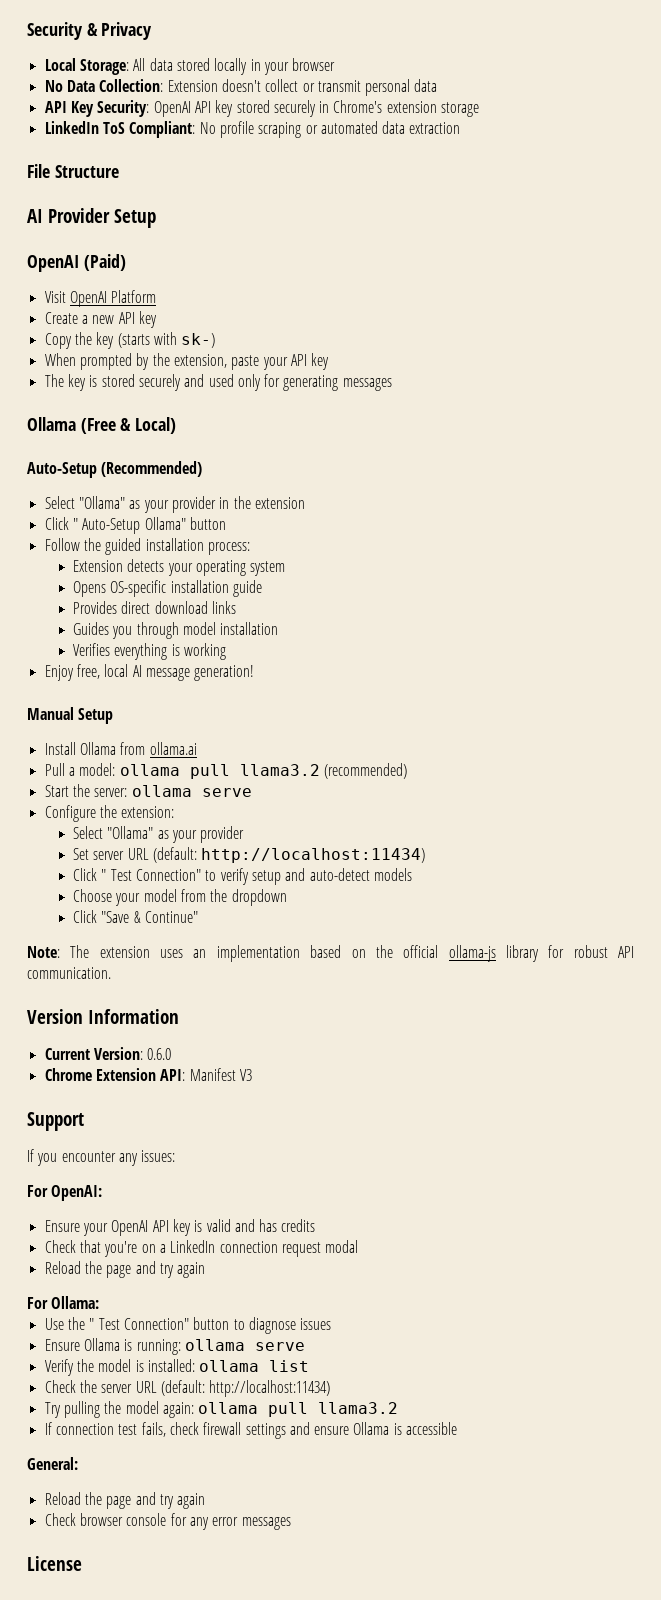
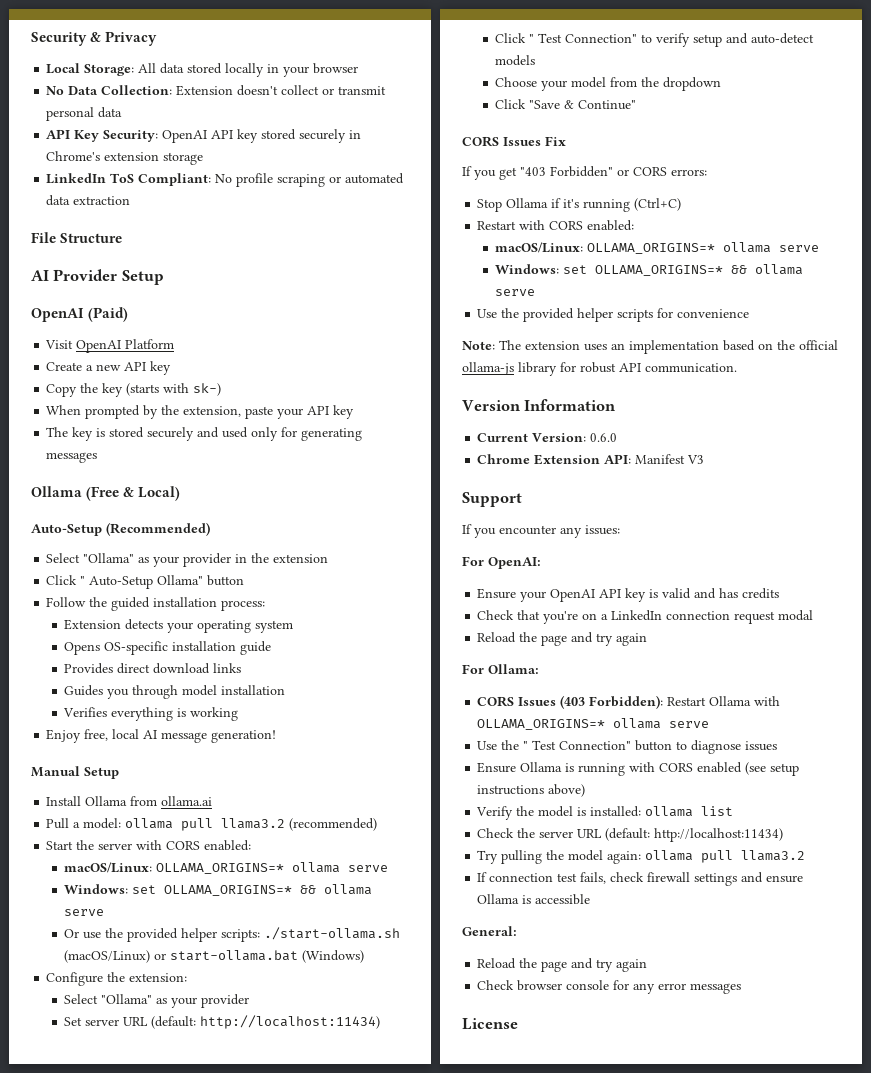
[94,785,252,797] server: ollama serve -> [98,840,252,851] [64,862,389,874] [64,884,373,896] [64,909,105,916] [64,927,401,942] [64,950,365,963] server with CORS enabled: // macOS/Linux: OLLAMA_ORIGINS=* ollama serve // Windows: set OLLAMA_ORIGINS=* && ollama serve // Or use the provided helper scripts: ./start-ollama.sh (macOS/Linux) or start-ollama.bat (Windows)
(199, 917) none -> [462,136,566,147] [462,166,707,180] [477,198,682,212] [477,220,635,231] [495,242,820,254] [495,264,804,276] [495,289,536,296] [477,308,750,322] // CORS Issues Fix // If you get "403 Forbidden" or CORS errors: // Stop Ollama if it's running (Ctrl+C) // Restart with CORS enabled: // macOS/Linux: OLLAMA_ORIGINS=* ollama serve // Windows: set OLLAMA_ORIGINS=* && ollama serve // Use the provided helper scripts for convenience
(100, 1302) none -> [477,695,781,709] [477,718,710,730] // CORS Issues (403 Forbidden): Restart Ollama with OLLAMA_ORIGINS=* ollama serve
[136,1339,305,1355] running: ollama serve -> [578,762,800,776] [477,784,586,797] running with CORS enabled (see setup instructions above)

